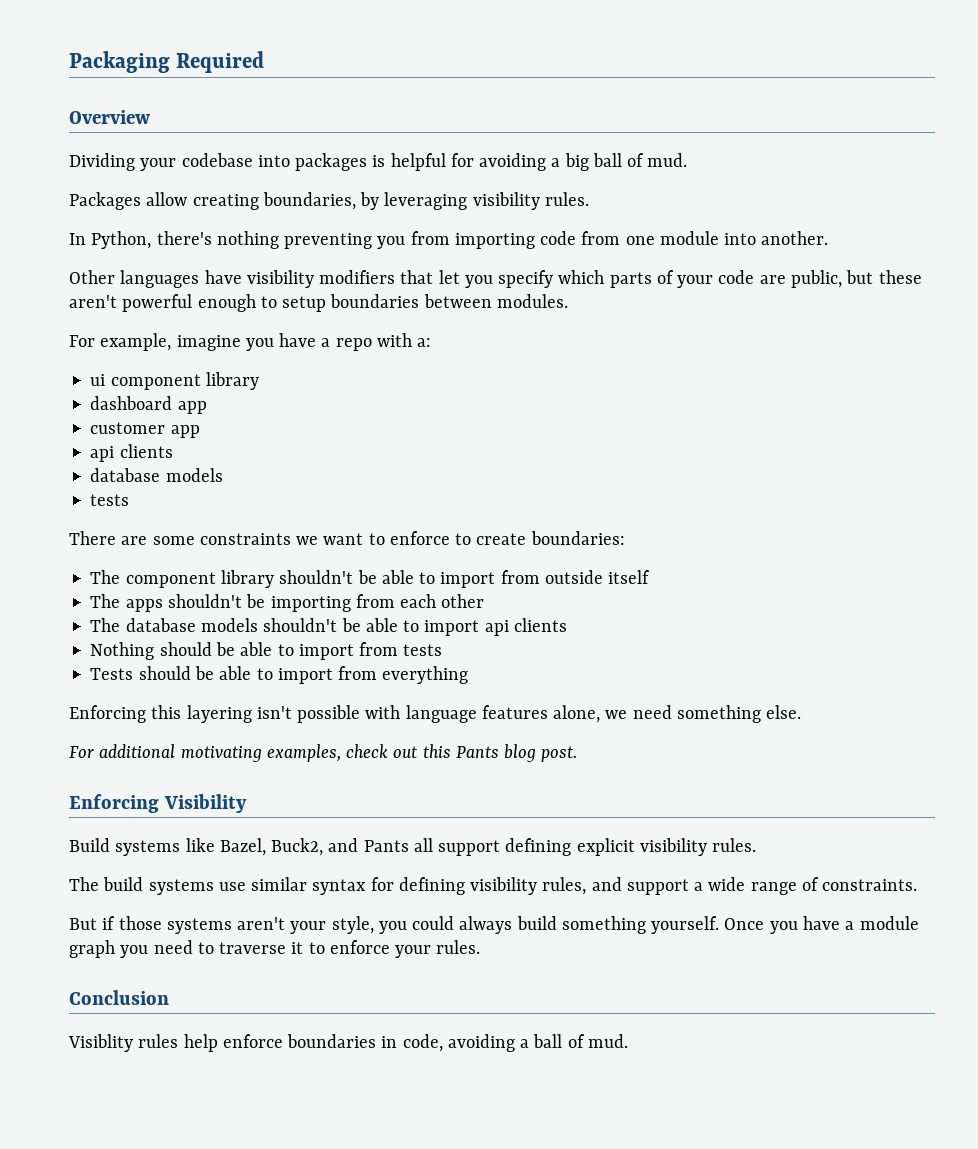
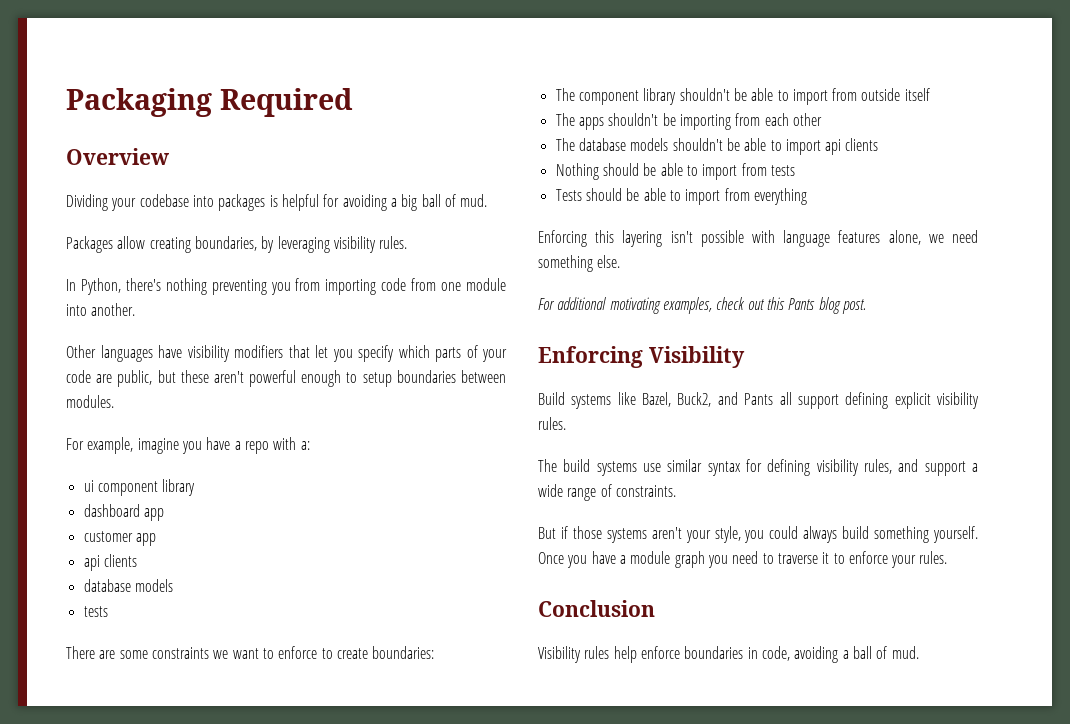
[68,1034,133,1052] Visiblity -> [538,646,581,663] Visibility

